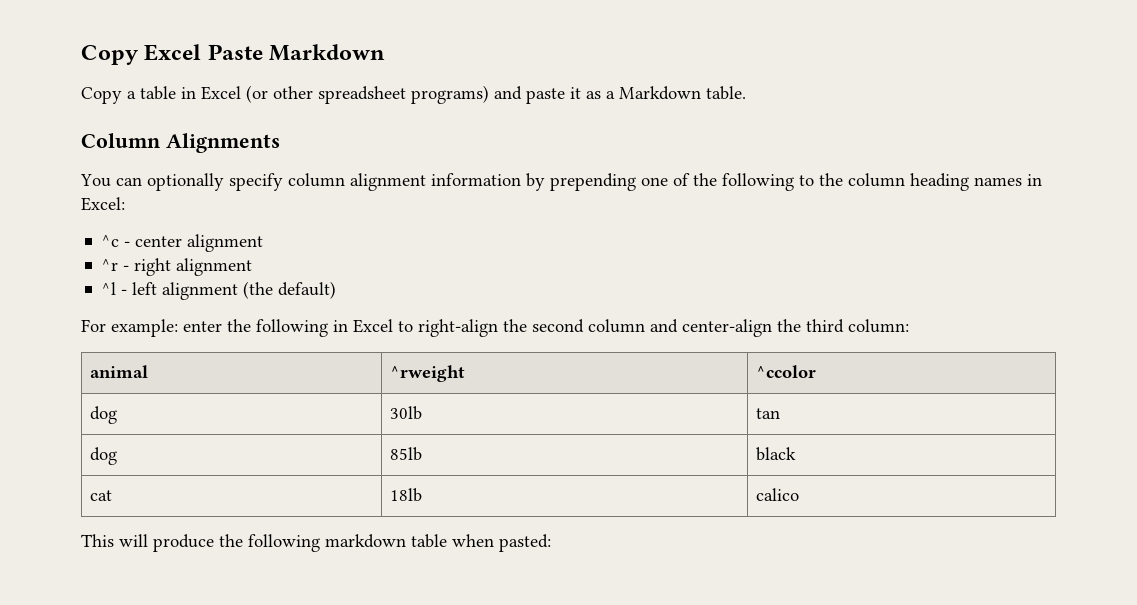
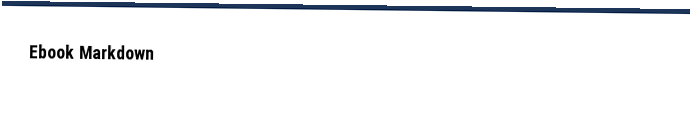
[81,44,386,65] [81,85,746,104] [81,133,280,153] [80,173,1042,191] [81,197,125,211] [101,234,264,252] [101,258,253,276] [101,281,337,300] [81,319,909,337] [90,365,149,378] [390,365,466,382] [756,365,817,378] [90,406,118,424] [390,406,423,420] [756,408,781,419] [90,447,118,465] [390,447,423,461] [756,447,797,461] [90,490,113,501] [390,488,423,502] [756,488,800,501] [81,534,551,552] Copy Excel Paste Markdown // Copy a table in Excel (or other spreadsheet programs) and paste it as a Markdown table. // Column Alignments // You can optionally specify column alignment information by prepending one of the following to the column heading names in Excel: // ^c - center alignment // ^r - right alignment // ^l - left alignment (the default) // For example: enter the following in Excel to right-align the second column and center-align the third column: // animal | ^rweight | ^ccolor // dog | 30lb | tan // dog | 85lb | black // cat | 18lb | calico // This will produce the following markdown table when pasted: -> [29,44,155,60] Ebook Markdown

